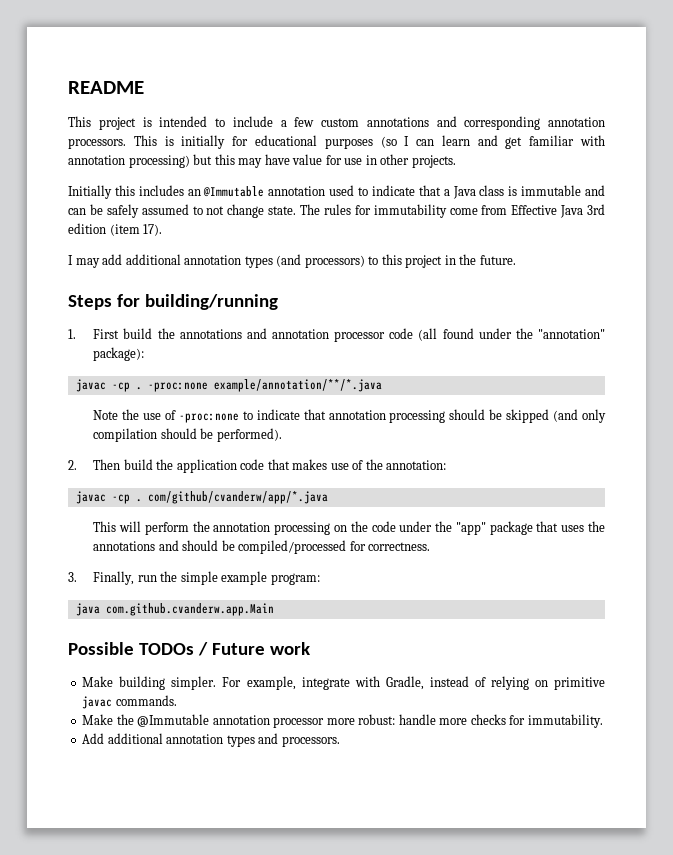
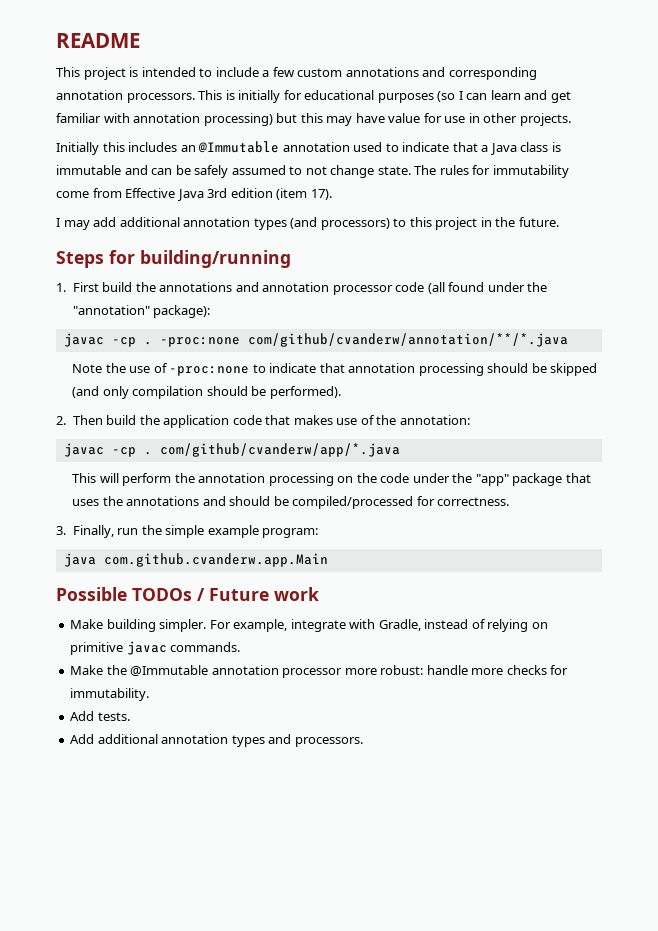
[213,379,382,392] example/annotation/**/*.java -> [247,333,568,347] com/github/cvanderw/annotation/**/*.java
(603, 721) none -> [70,711,130,721] // Add tests.

